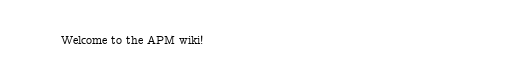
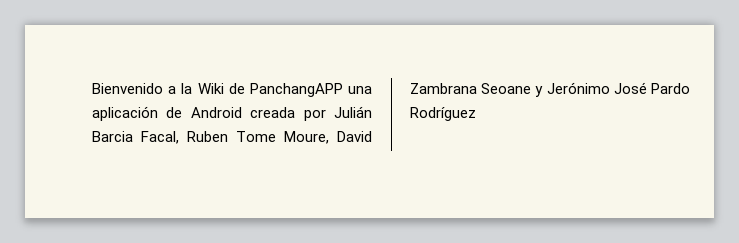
[61,35,203,44] Welcome to the APM wiki! -> [92,83,372,97] [92,106,372,121] [92,131,372,144] [410,82,690,97] [410,107,476,121] Bienvenido a la Wiki de PanchangAPP una aplicación de Android creada por Julián Barcia Facal, Ruben Tome Moure, David Zambrana Seoane y Jerónimo José Pardo Rodríguez

